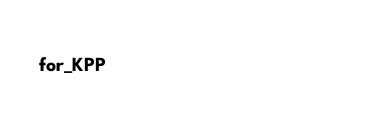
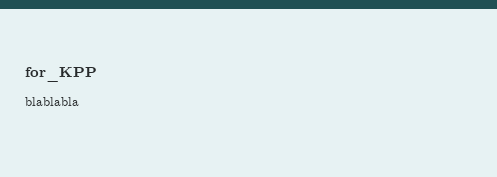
(106, 65) none -> [25,97,79,106] // blablabla

